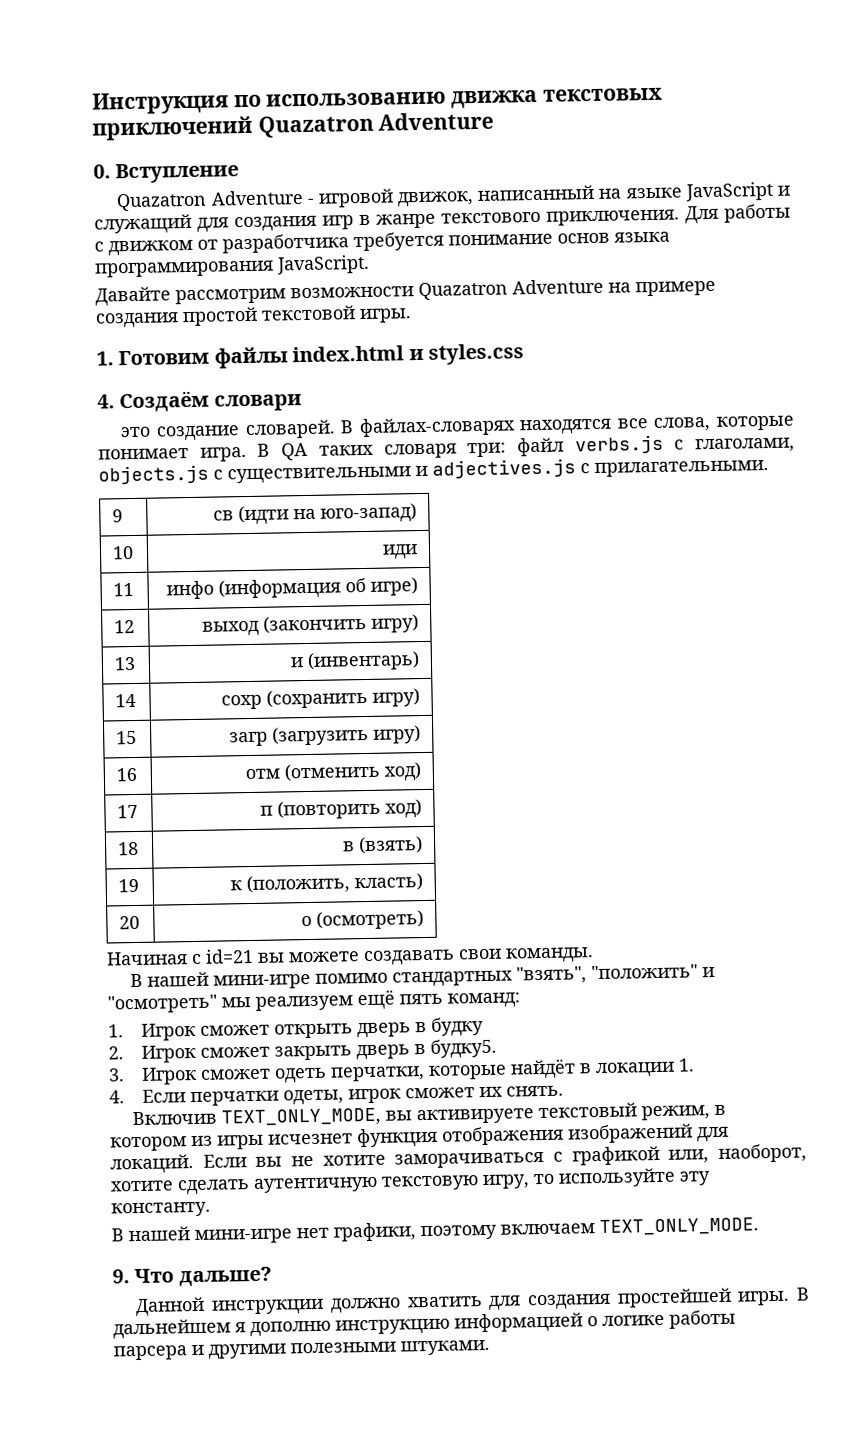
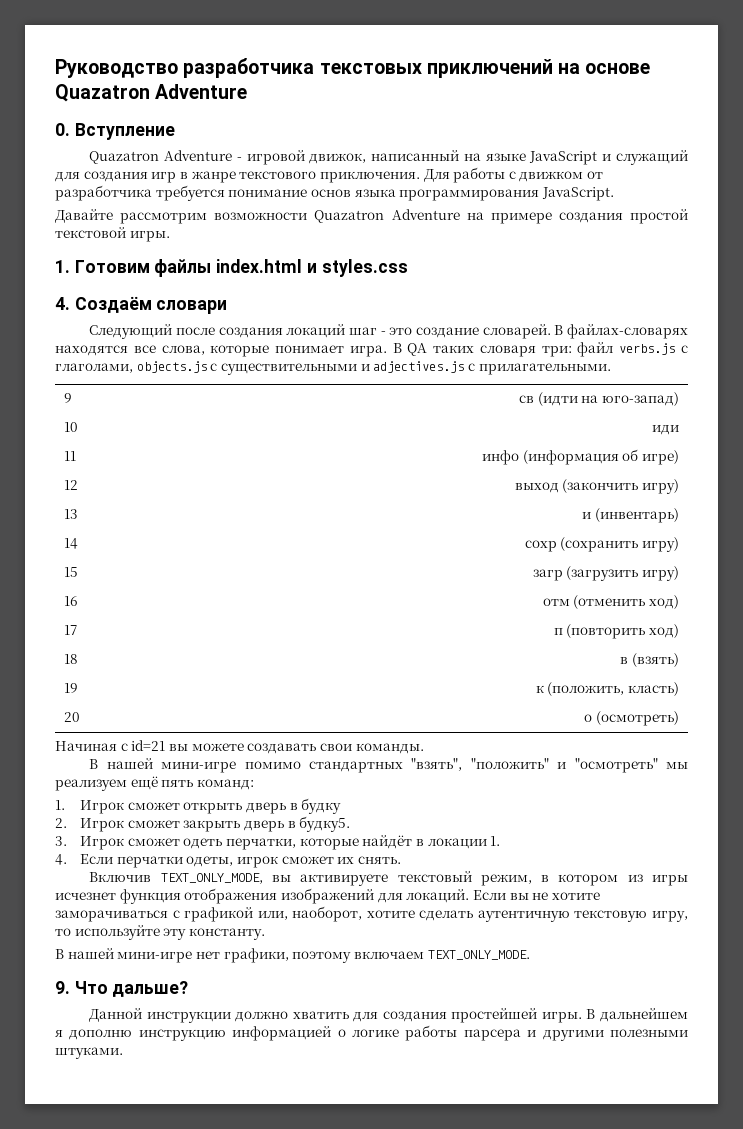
[92,87,663,115] [92,115,253,141] Инструкция по использованию движка текстовых приключений -> [55,58,651,78] Руководство разработчика текстовых приключений на основе
(302, 403) none -> [89,324,386,339] Следующий после создания локаций шаг -

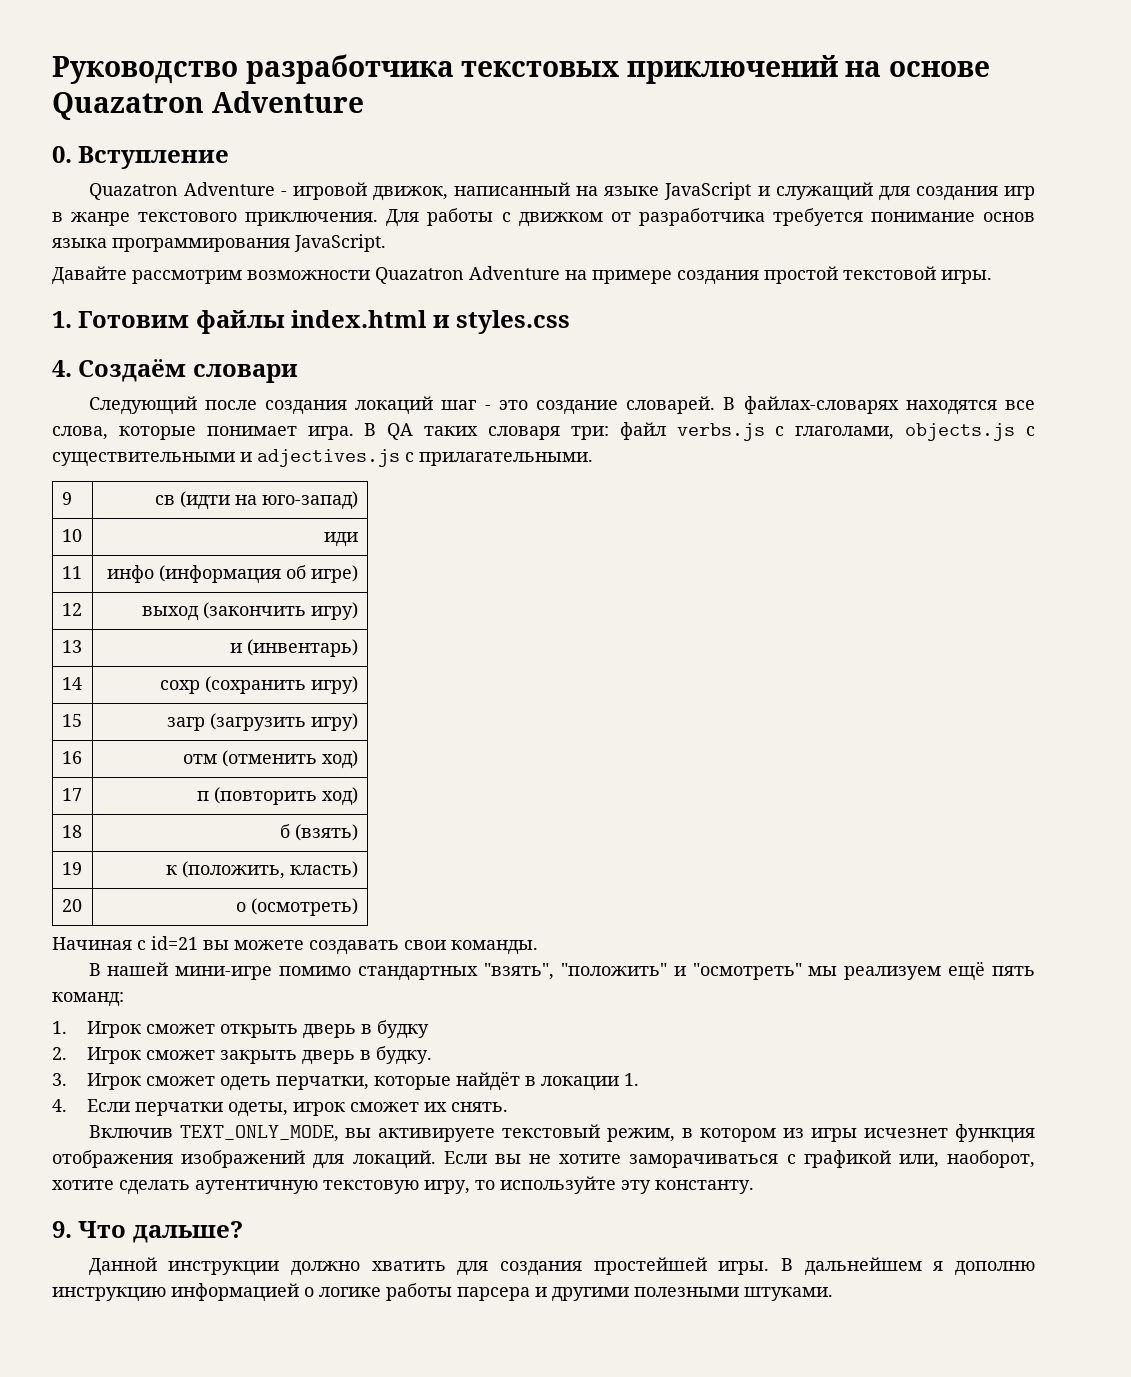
[620,657,629,664] в -> [280,824,291,838] б
[299,816,351,832] будку5. -> [375,1046,432,1065] будку.
[55,948,530,963] // В нашей мини-игре нет графики, поэтому включаем TEXT_ONLY_MODE. -> (754, 1187) none

